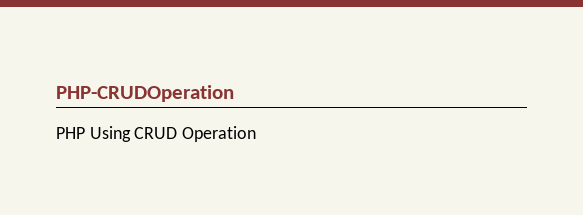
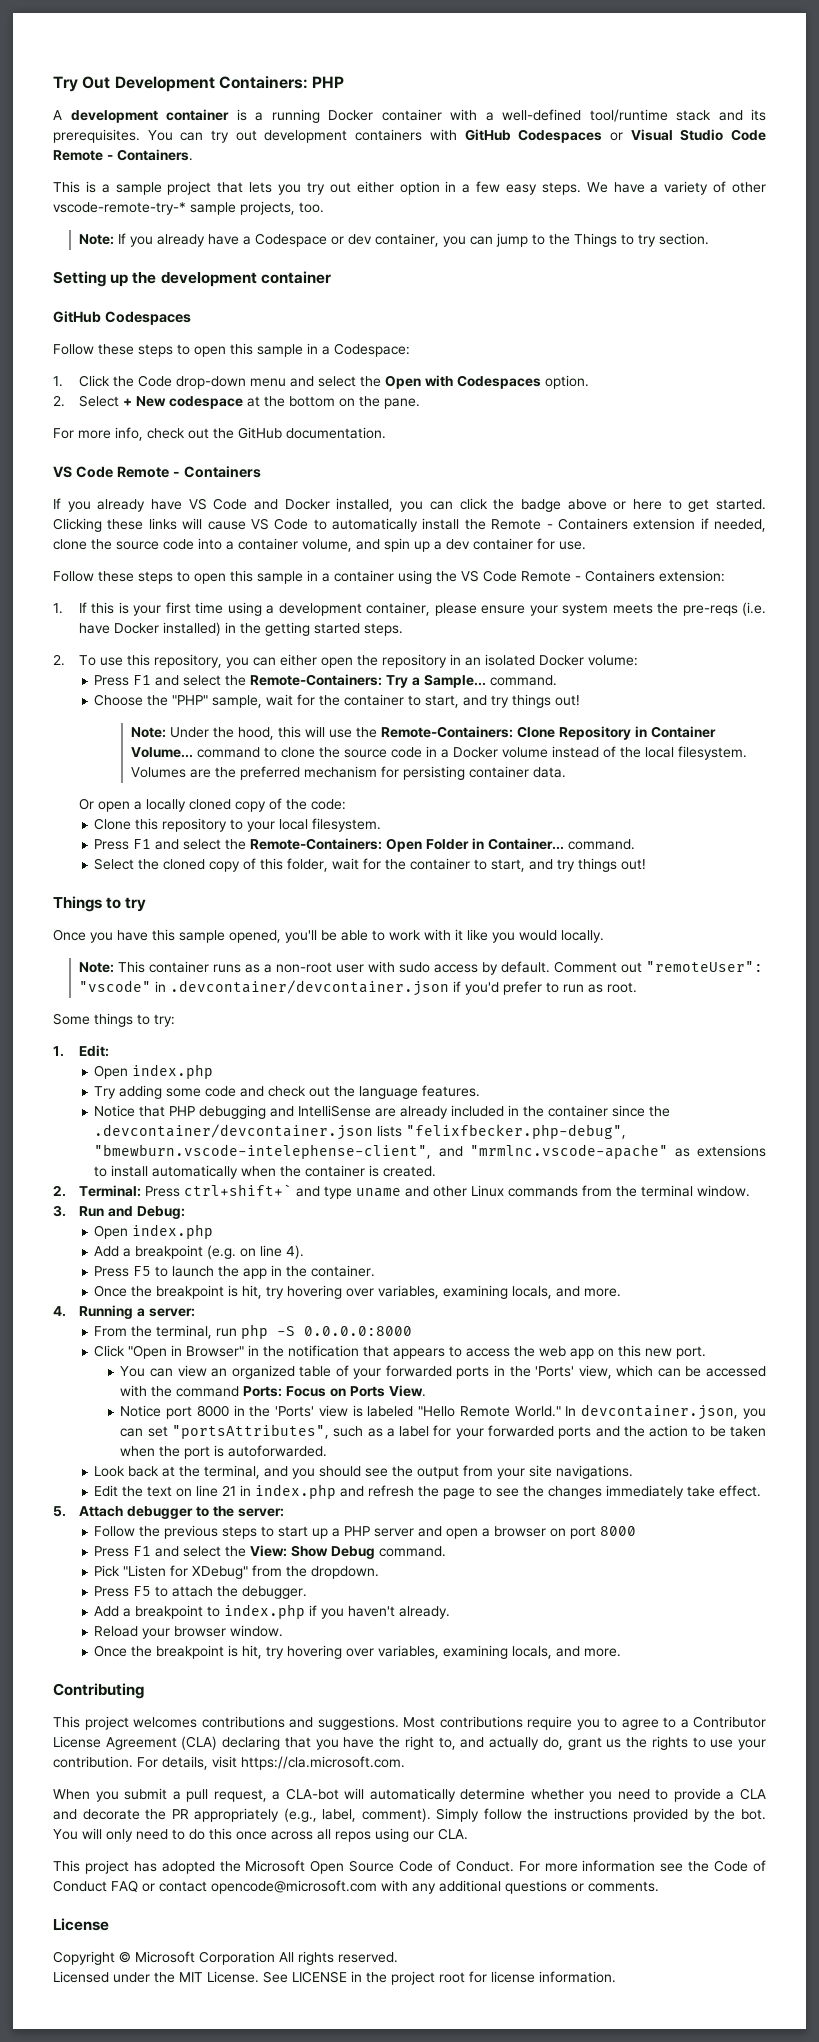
[56,85,234,102] [56,126,257,142] PHP-CRUDOperation // PHP Using CRUD Operation -> [53,76,345,92] [53,109,766,123] [53,129,767,143] [53,149,193,161] [53,181,767,195] [53,201,324,215] [78,233,709,247] [53,271,331,287] [53,311,191,325] [53,343,410,357] [53,375,589,389] [53,395,420,409] [53,427,386,441] [53,466,261,478] [53,498,767,512] [53,518,766,532] [53,538,586,552] [53,570,725,584] [53,602,766,616] [78,622,403,636] [53,654,638,668] [94,674,558,688] [94,694,581,708] [130,726,716,740] [130,746,747,760] [130,766,566,780] [78,798,346,812] [94,818,382,832] [94,838,636,852] [94,858,647,872] [53,896,147,912] [53,929,604,943] [78,961,763,975] [78,980,637,996] [53,1013,175,1027] [53,1045,109,1057] [94,1064,214,1079] [94,1085,481,1099] [94,1105,671,1119] [94,1124,627,1140] [94,1144,766,1159] [94,1165,437,1179] [53,1184,750,1199] [53,1205,185,1219] [94,1224,214,1239] [94,1245,305,1259] [94,1265,376,1279] [94,1285,622,1299] [53,1305,195,1319] [94,1324,413,1339] [94,1345,707,1359] [120,1365,766,1379] [120,1385,427,1397] [120,1404,767,1420] [120,1424,766,1439] [120,1445,328,1459] [94,1465,634,1479] [94,1484,762,1499] [53,1506,284,1519] [94,1525,637,1539] [94,1545,447,1559] [94,1565,380,1579] [94,1586,308,1599] [94,1604,451,1619] [94,1625,284,1639] [94,1645,622,1659] [53,1683,144,1699] [53,1716,766,1730] [53,1736,766,1750] [53,1756,405,1770] [53,1788,766,1802] [53,1808,766,1822] [53,1828,468,1842] [53,1860,766,1874] [53,1880,659,1894] [53,1918,109,1931] [53,1951,398,1965] [53,1971,616,1985] Try Out Development Containers: PHP // A development container is a running Docker container with a well-defined tool/runtime stack and its prerequisites. You can try out development containers with GitHub Codespaces or Visual Studio Code Remote - Containers. // This is a sample project that lets you try out either option in a few easy steps. We have a variety of other vscode-remote-try-* sample projects, too. // Note: If you already have a Codespace or dev container, you can jump to the Things to try section. // Setting up the development container // GitHub Codespaces // Follow these steps to open this sample in a Codespace: // 1. Click the Code drop-down menu and select the Open with Codespaces option. // 2. Select + New codespace at the bottom on the pane. // For more info, check out the GitHub documentation. // VS Code Remote - Containers // If you already have VS Code and Docker installed, you can click the badge above or here to get started. Clicking these links will cause VS Code to automatically install the Remote - Containers extension if needed, clone the source code into a container volume, and spin up a dev container for use. // Follow these steps to open this sample in a container using the VS Code Remote - Containers extension: // 1. If this is your first time using a development container, please ensure your system meets the pre-reqs (i.e. have Docker installed) in the getting started steps. // 2. To use this repository, you can either open the repository in an isolated Docker volume: // Press F1 and select the Remote-Containers: Try a Sample... command. // Choose the "PHP" sample, wait for the container to start, and try things out! // Note: Under the hood, this will use the Remote-Containers: Clone Repository in Container Volume... command to clone the source code in a Docker volume instead of the local filesystem. Volumes are the preferred mechanism for persisting container data. // Or open a locally cloned copy of the code: // Clone this repository to your local filesystem. // Press F1 and select the Remote-Containers: Open Folder in Container... command. // Select the cloned copy of this folder, wait for the container to start, and try things out! // Things to try // Once you have this sample opened, you'll be able to work with it like you would locally. // Note: This container runs as a non-root user with sudo access by default. Comment out "remoteUser": "vscode" in .devcontainer/devcontainer.json if you'd prefer to run as root. // Some things to try: // 1. Edit: // Open index.php // Try adding some code and check out the language features. // Notice that PHP debugging and IntelliSense are already included in the container since the .devcontainer/devcontainer.json lists "felixfbecker.php-debug", "bmewburn.vscode-intelephense-client", and "mrmlnc.vscode-apache" as extensions to install automatically when the container is created. // 2. Terminal: Press ctrl+shift+` and type uname and other Linux commands from the terminal window. // 3. Run and Debug: // Open index.php // Add a breakpoint (e.g. on line 4). // Press F5 to launch the app in the container. // Once the breakpoint is hit, try hovering over variables, examining locals, and more. // 4. Running a server: // From the terminal, run php -S 0.0.0.0:8000 // Click "Open in Browser" in the notification that appears to access the web app on this new port. // You can view an organized table of your forwarded ports in the 'Ports' view, which can be accessed with the command Ports: Focus on Ports View. // Notice port 8000 in the 'Ports' view is labeled "Hello Remote World." In devcontainer.json, you can set "portsAttributes", such as a label for your forwarded ports and the action to be taken when the port is autoforwarded. // Look back at the terminal, and you should see the output from your site navigations. // Edit the text on line 21 in index.php and refresh the page to see the changes immediately take effect. // 5. Attach debugger to the server: // Follow the previous steps to start up a PHP server and open a browser on port 8000 // Press F1 and select the View: Show Debug command. // Pick "Listen for XDebug" from the dropdown. // Press F5 to attach the debugger. // Add a breakpoint to index.php if you haven't already. // Reload your browser window. // Once the breakpoint is hit, try hovering over variables, examining locals, and more. // Contributing // This project welcomes contributions and suggestions. Most contributions require you to agree to a Contributor License Agreement (CLA) declaring that you have the right to, and actually do, grant us the rights to use your contribution. For details, visit https://cla.microsoft.com. // When you submit a pull request, a CLA-bot will automatically determine whether you need to provide a CLA and decorate the PR appropriately (e.g., label, comment). Simply follow the instructions provided by the bot. You will only need to do this once across all repos using our CLA. // This project has adopted the Microsoft Open Source Code of Conduct. For more information see the Code of Conduct FAQ or contact opencode@microsoft.com with any additional questions or comments. // License // Copyright © Microsoft Corporation All rights reserved. // Licensed under the MIT License. See LICENSE in the project root for license information.

